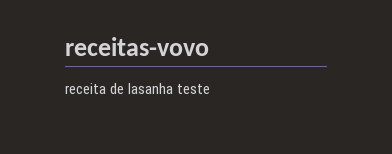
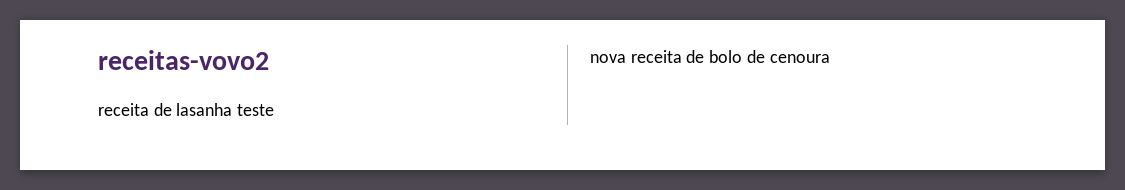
[65,37,209,56] receitas-vovo -> [98,50,269,70] receitas-vovo2
(211, 89) none -> [590,50,830,63] // nova receita de bolo de cenoura

